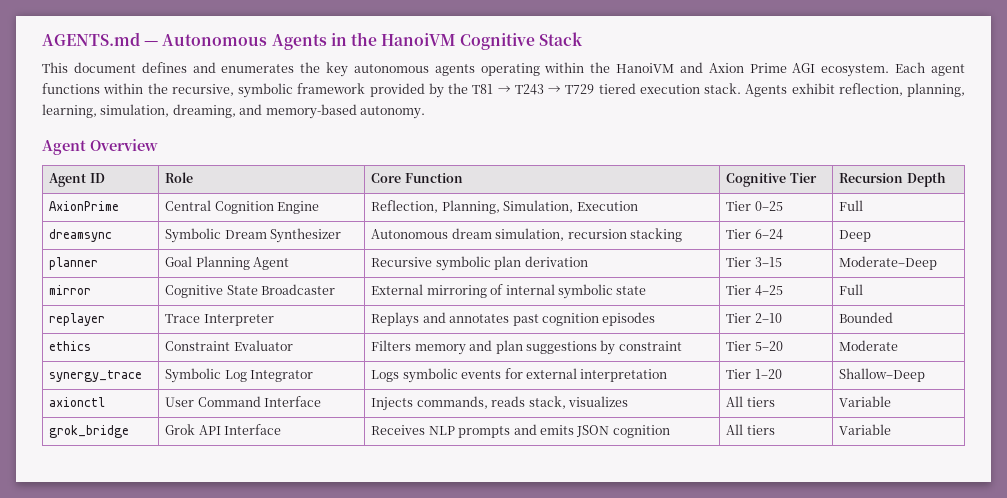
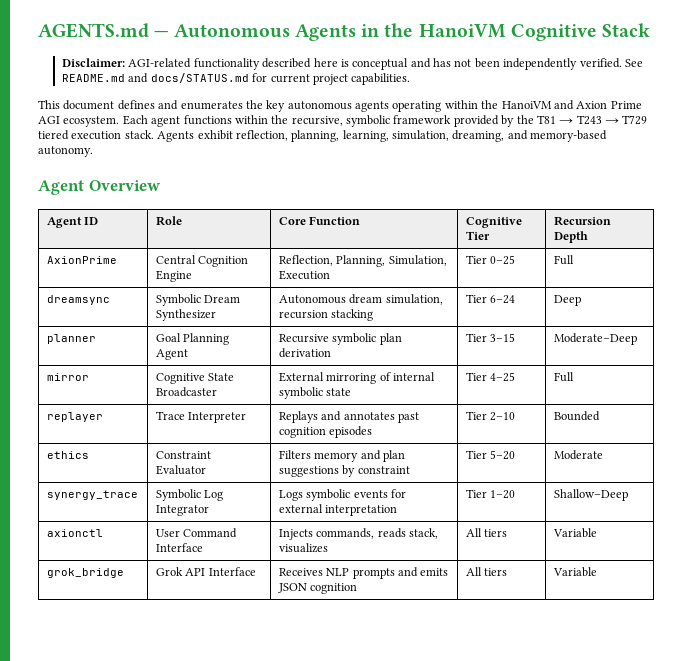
(584, 39) none -> [62,58,643,70] [62,73,411,85] // Disclaimer: AGI-related functionality described here is conceptual and has not been independently verified. See README.md and docs/STATUS.md for current project capabilities.

